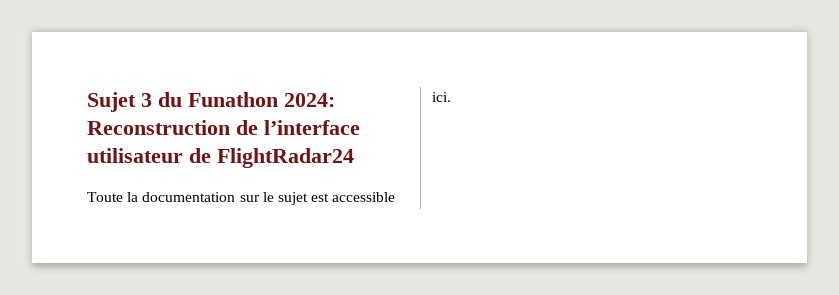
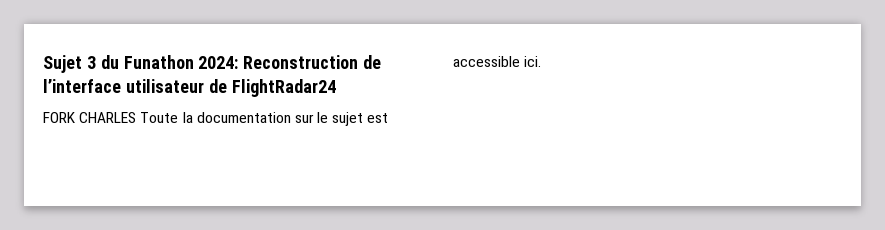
(354, 158) none -> [43,112,137,123] FORK CHARLES

